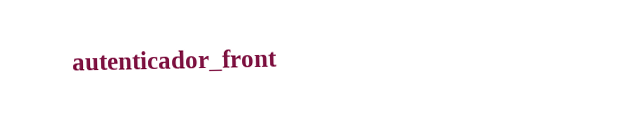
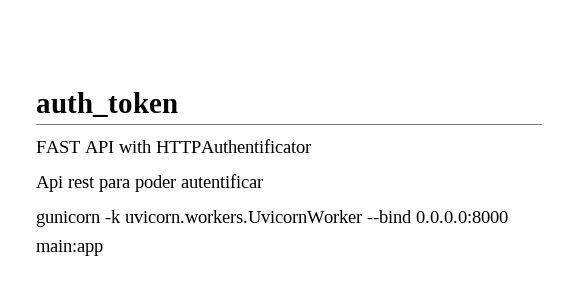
[71,48,278,75] autenticador_front -> [36,92,178,117] [36,139,311,153] [36,174,263,192] [36,210,508,227] [36,240,103,256] auth_token // FAST API with HTTPAuthentificator // Api rest para poder autentificar // gunicorn -k uvicorn.workers.UvicornWorker --bind 0.0.0.0:8000 main:app

